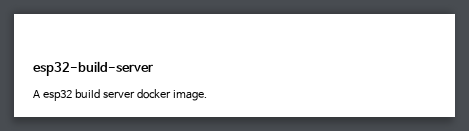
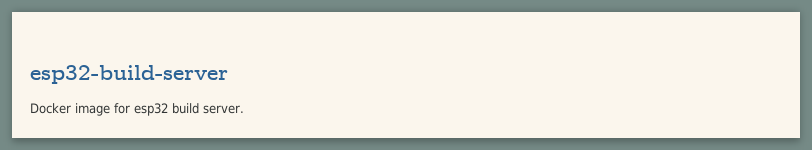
[33,89,207,101] A esp32 build server docker image. -> [30,103,244,116] Docker image for esp32 build server.

